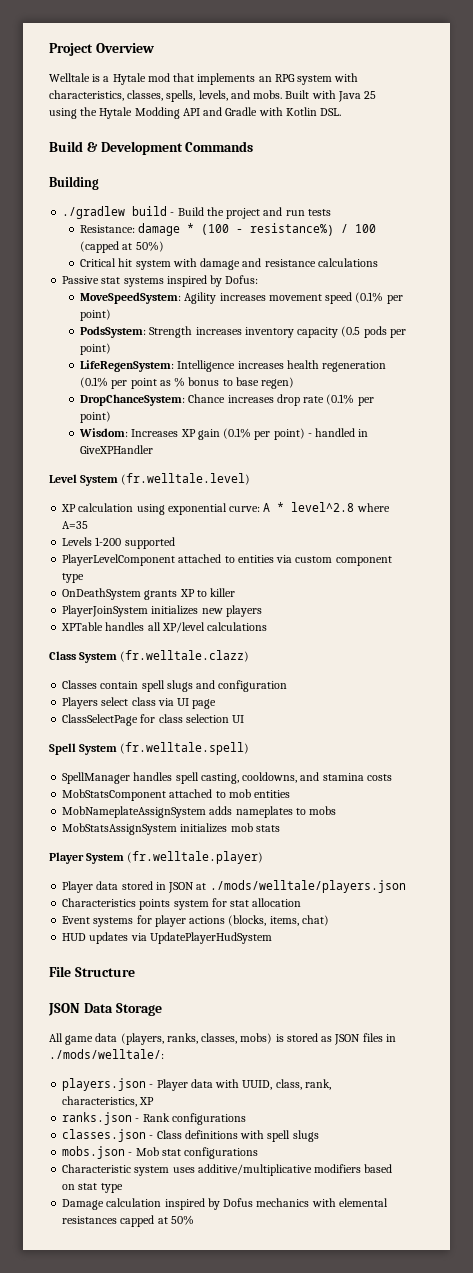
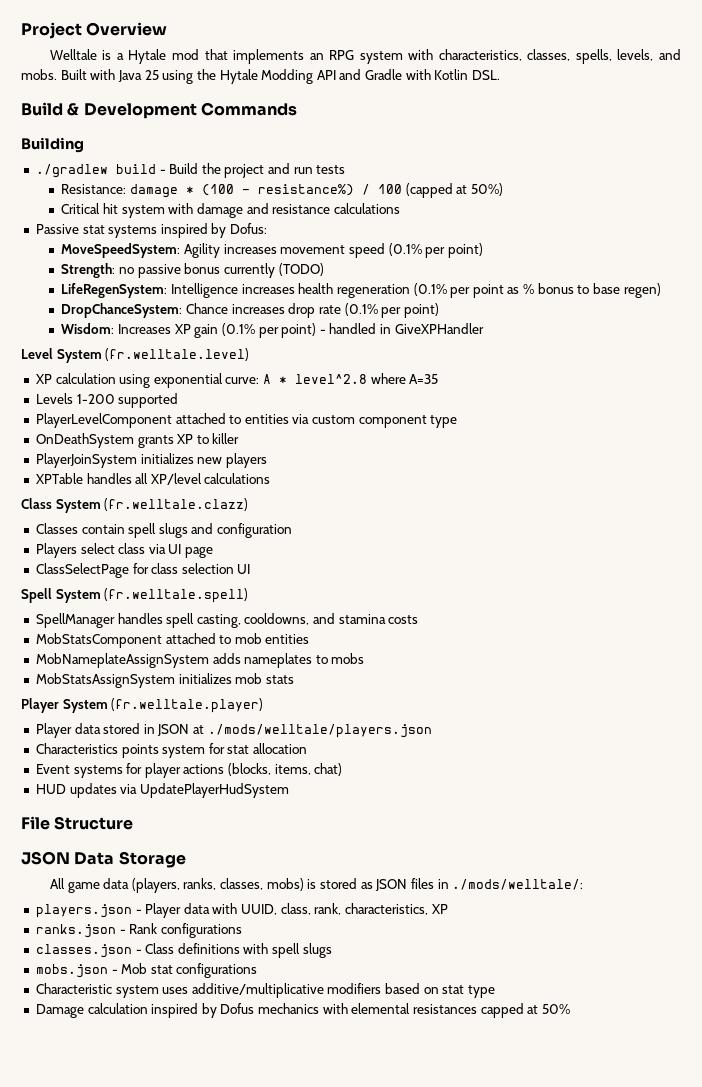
[80,326,406,338] [80,343,112,355] PodsSystem: Strength increases inventory capacity (0.5 pods per point) -> [61,263,324,278] Strength: no passive bonus currently (TODO)

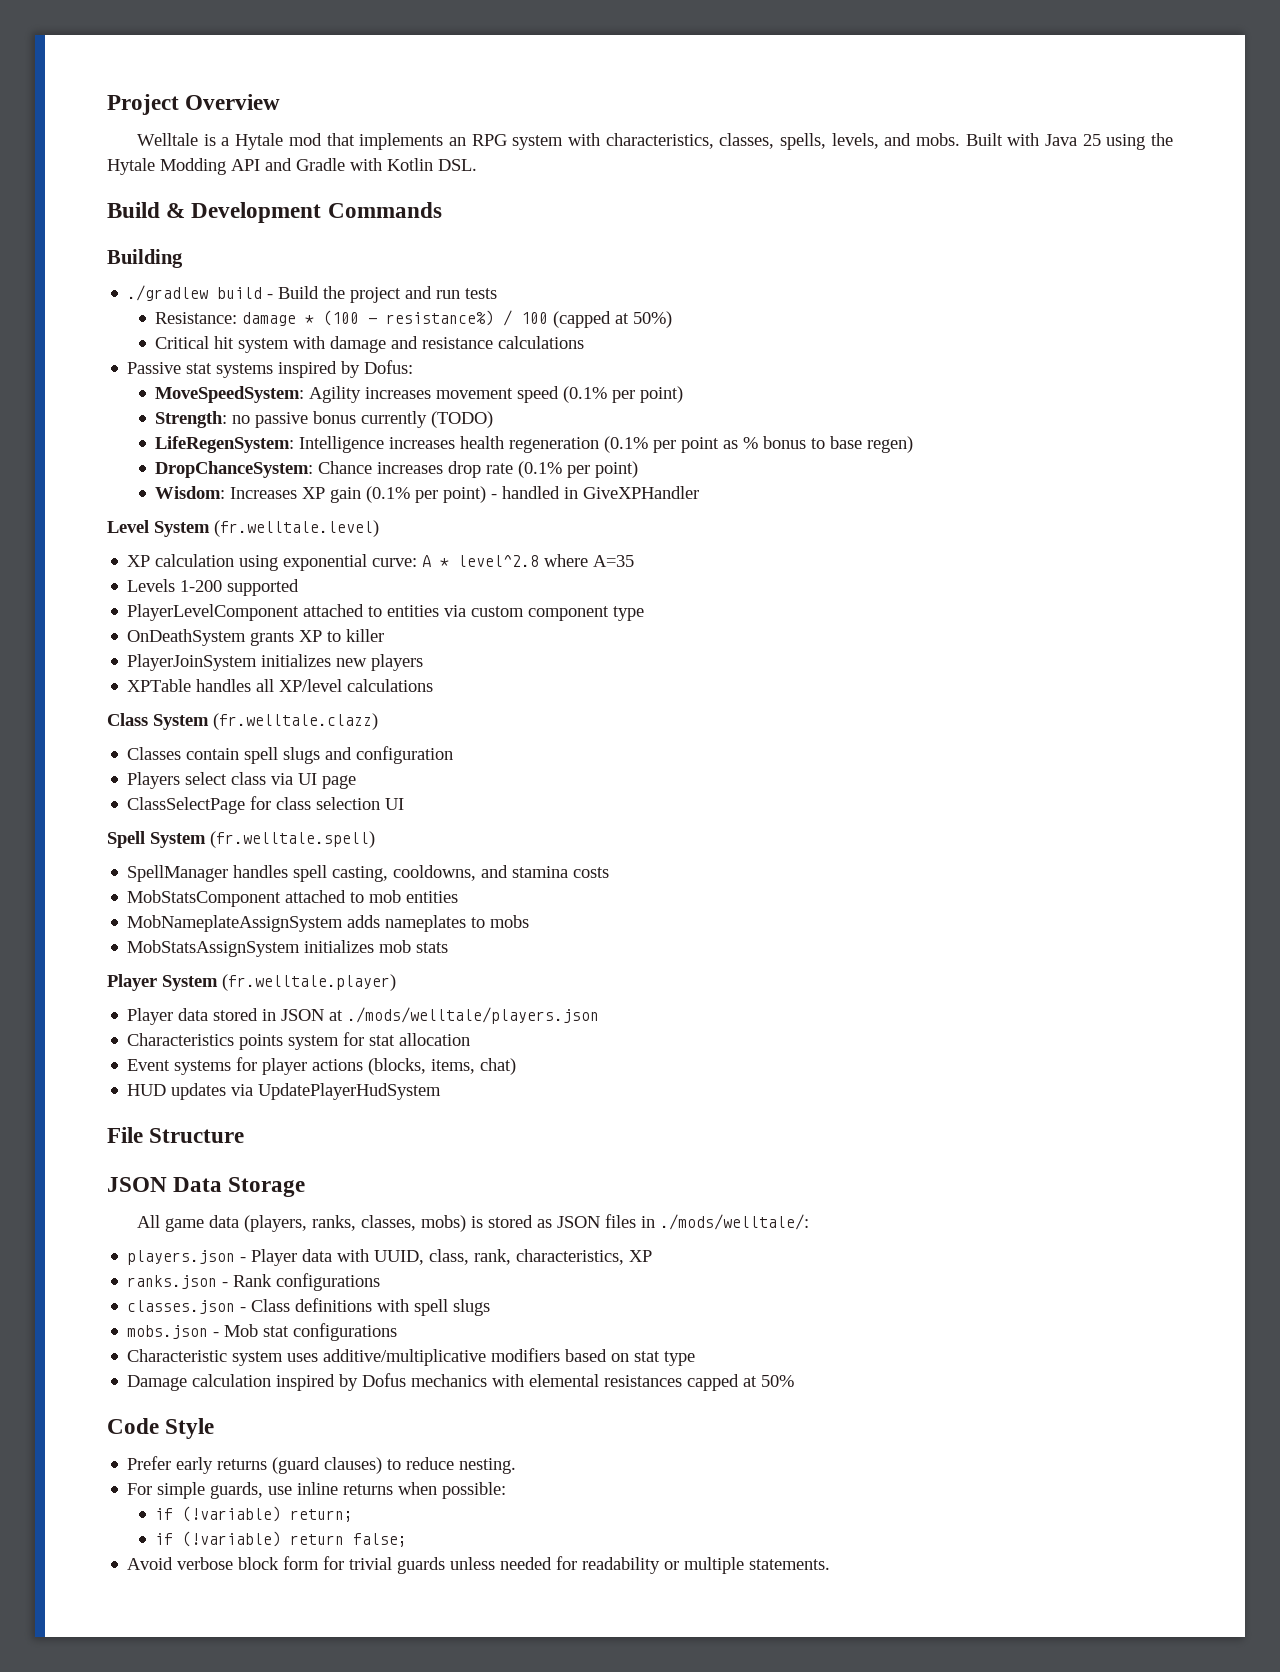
(570, 1009) none -> [107,1418,215,1439] [127,1456,517,1474] [127,1482,507,1499] [155,1506,354,1522] [155,1531,408,1547] [127,1556,831,1574] // Code Style // Prefer early returns (guard clauses) to reduce nesting. // For simple guards, use inline returns when possible: // if (!variable) return; // if (!variable) return false; // Avoid verbose block form for trivial guards unless needed for readability or multiple statements.

